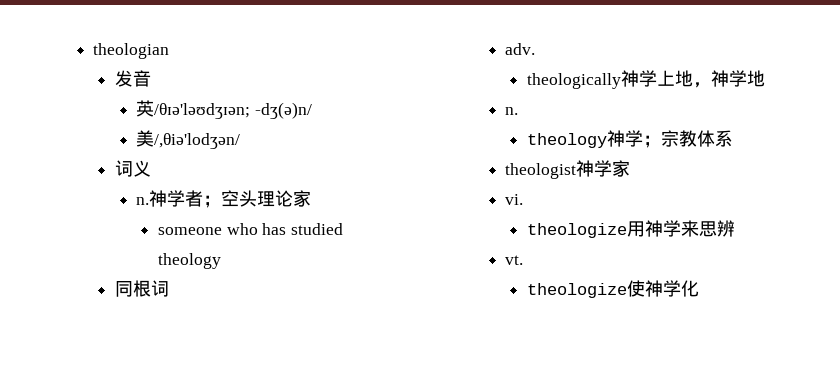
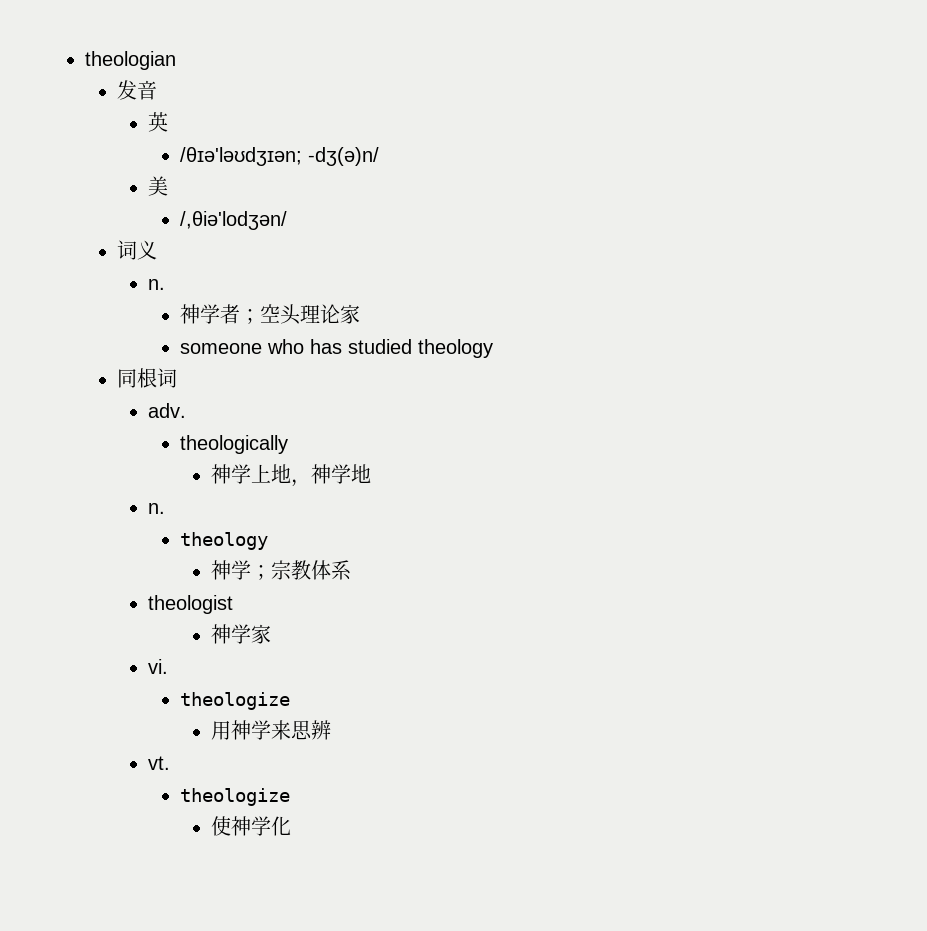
(155, 108) none -> (169, 122) //
(155, 138) none -> (169, 186) //
(150, 201) none -> (166, 284) //
(621, 81) none -> (288, 444) //
(607, 140) none -> (268, 541) //
(577, 171) none -> (234, 604) //
(627, 230) none -> (290, 701) //
(627, 290) none -> (290, 797) //

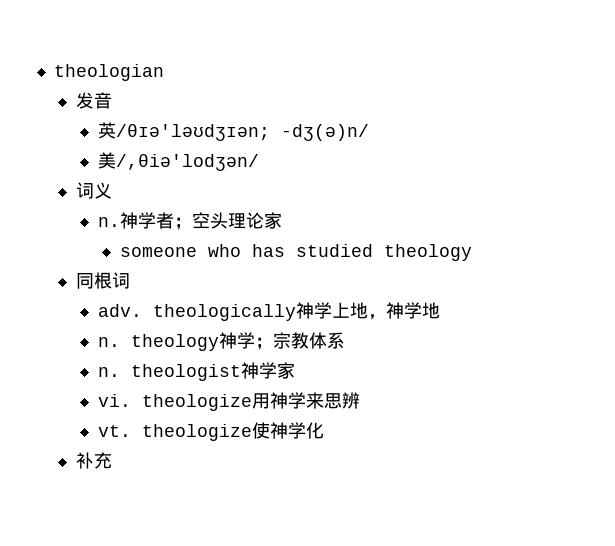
(169, 122) // -> (116, 130) none
(169, 186) // -> (116, 160) none
(166, 284) // -> (120, 222) none
(187, 410) // -> (142, 310) none
(288, 444) // -> (296, 312) none
[179,532,268,550] // theology // -> [130,334,219,351] theology
(352, 570) none -> [97,367,120,377] n.
(234, 604) // -> (241, 372) none
[179,692,290,710] // theologize // -> [141,394,252,411] theologize
[179,788,290,806] // theologize // -> [141,424,252,441] theologize
(292, 826) none -> [75,452,112,469] // 补充

